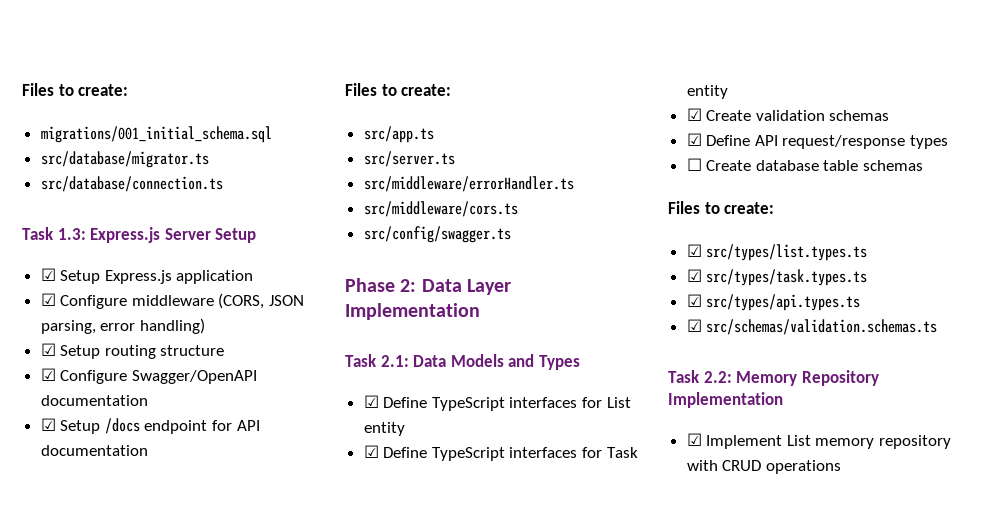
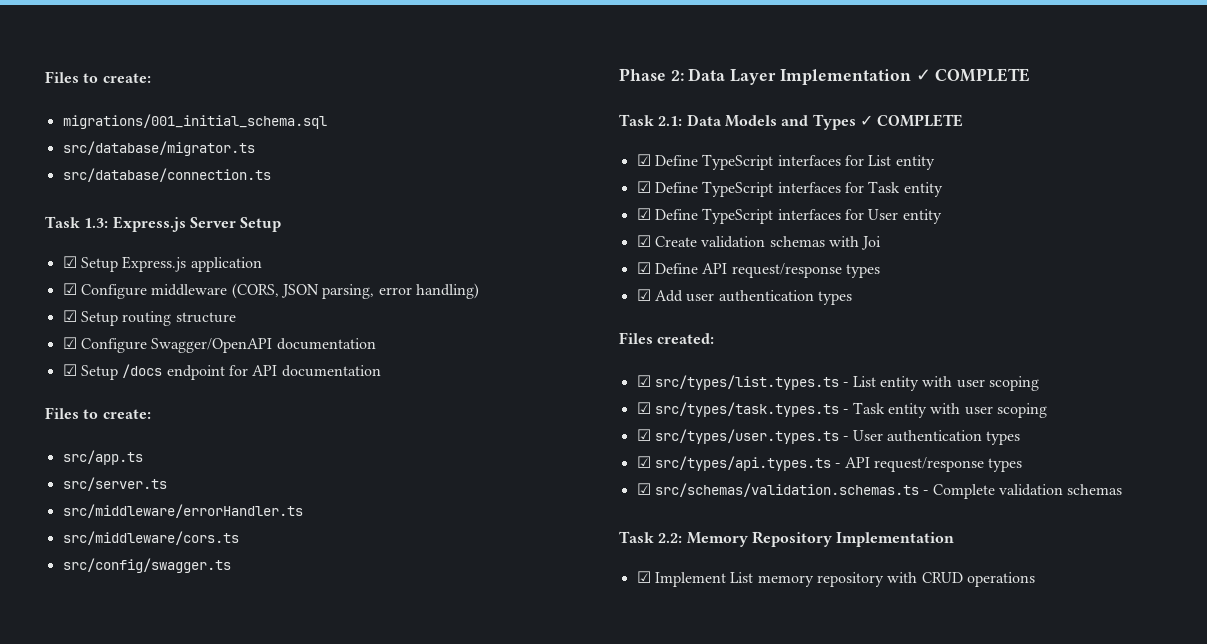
(480, 311) none -> [915,68,1031,82] ✓ COMPLETE
(580, 362) none -> [859,114,964,127] ✓ COMPLETE
(728, 92) none -> [636,208,942,224] // ☑ Define TypeScript interfaces for User entity
(890, 115) none -> [828,236,882,250] with Joi
[686,158,924,171] [668,201,775,214] ☐ Create database table schemas // Files to create: -> [636,289,852,305] [619,332,715,344] ☑ Add user authentication types // Files created:
[686,269,868,286] [686,294,861,311] [686,319,938,335] // ☑ src/types/task.types.ts // ☑ src/types/api.types.ts // ☑ src/schemas/validation.schemas.ts -> [843,376,1039,391] [636,402,1047,418] [636,429,1021,445] [636,456,1023,472] [636,483,1123,499] - List entity with user scoping // ☑ src/types/task.types.ts - Task entity with user scoping // ☑ src/types/user.types.ts - User authentication types // ☑ src/types/api.types.ts - API request/response types // ☑ src/schemas/validation.schemas.ts - Complete validation schemas

